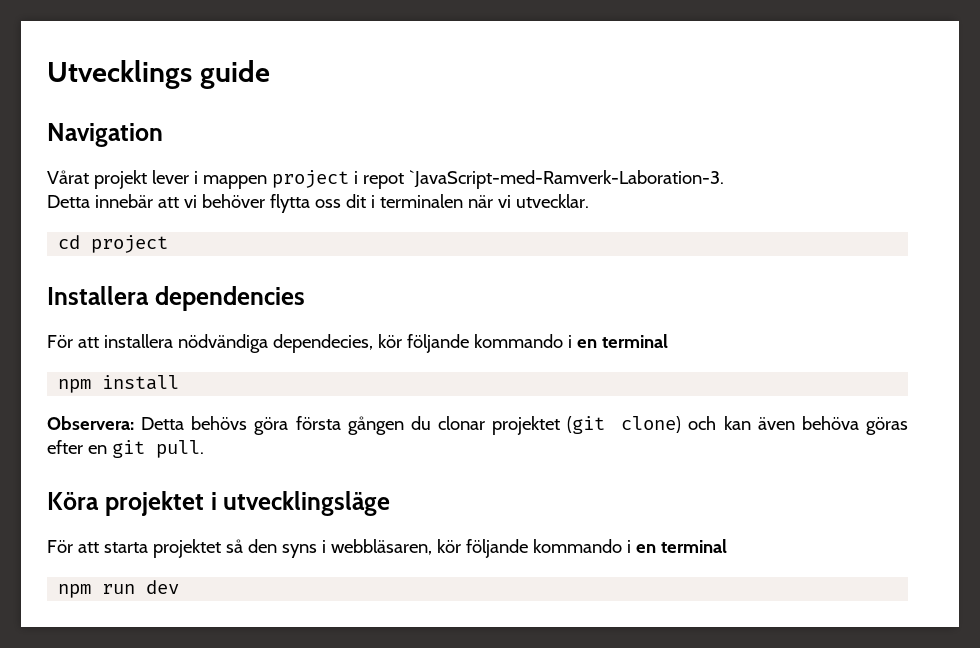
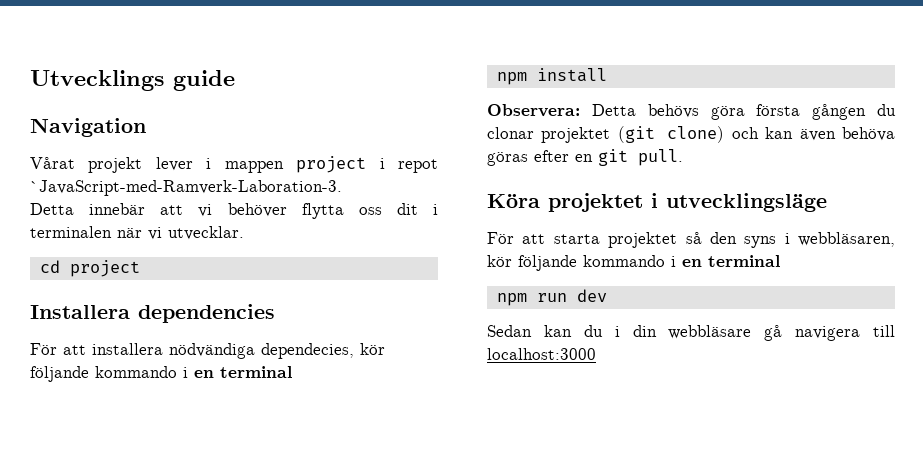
(180, 587) none -> [487,325,895,341] [487,348,596,360] // Sedan kan du i din webbläsare gå navigera till localhost:3000

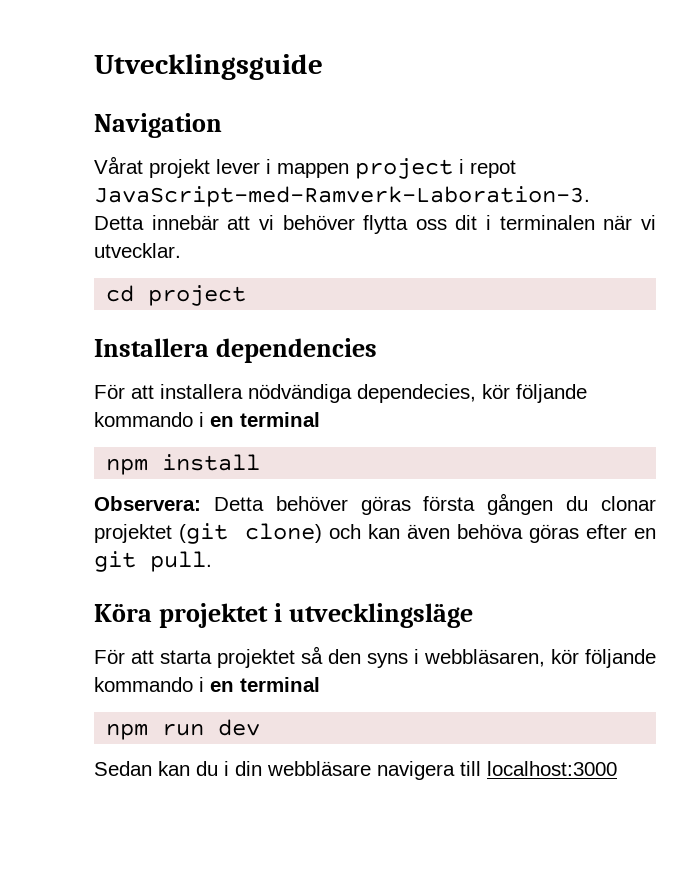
[30,70,235,91] Utvecklings guide -> [94,54,323,80] Utvecklingsguide
[30,180,342,196] `JavaScript-med-Ramverk-Laboration-3. -> [94,186,590,207] JavaScript-med-Ramverk-Laboration-3.
[647,104,745,120] behövs göra -> [275,496,411,515] behöver göras
[764,325,783,341] gå -> (371, 768) none

